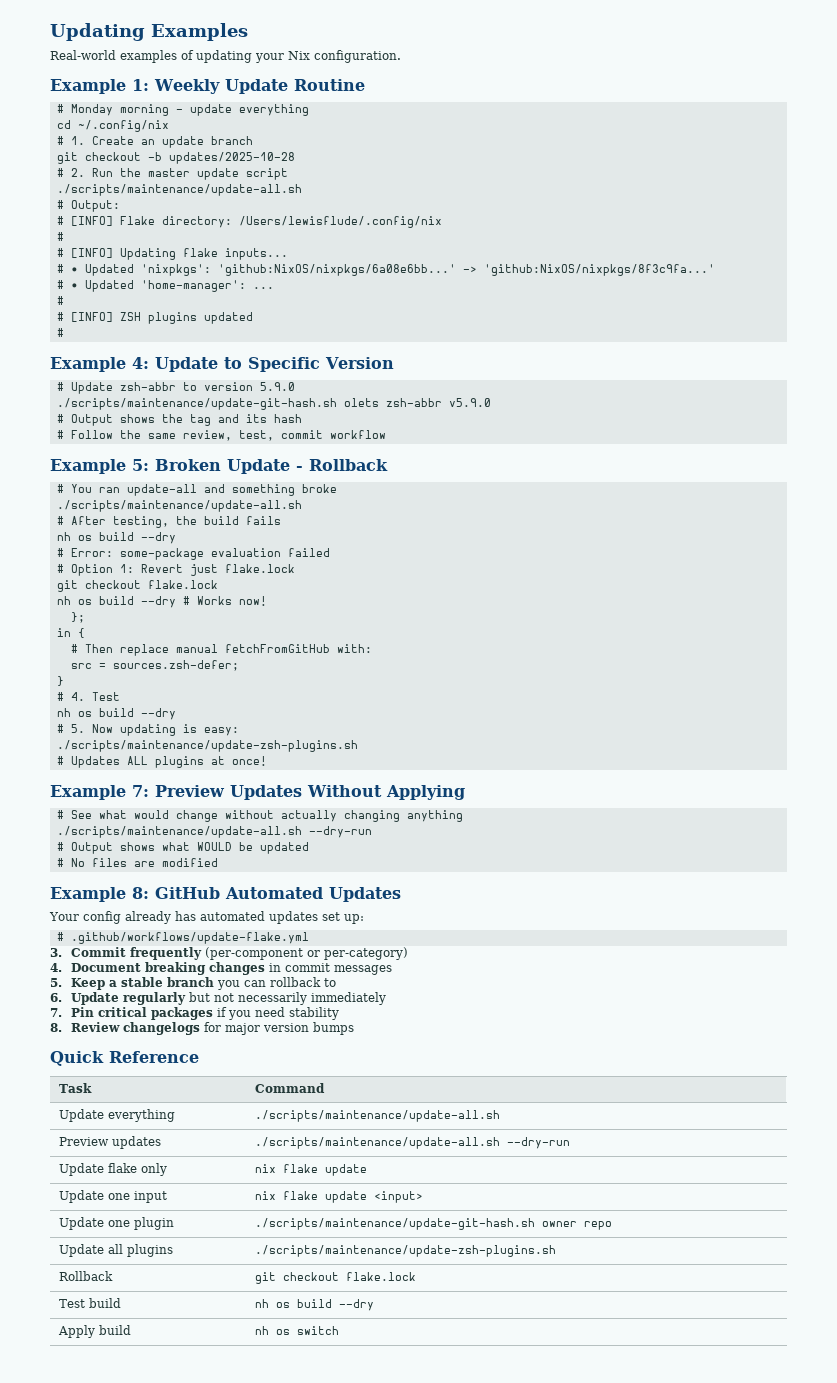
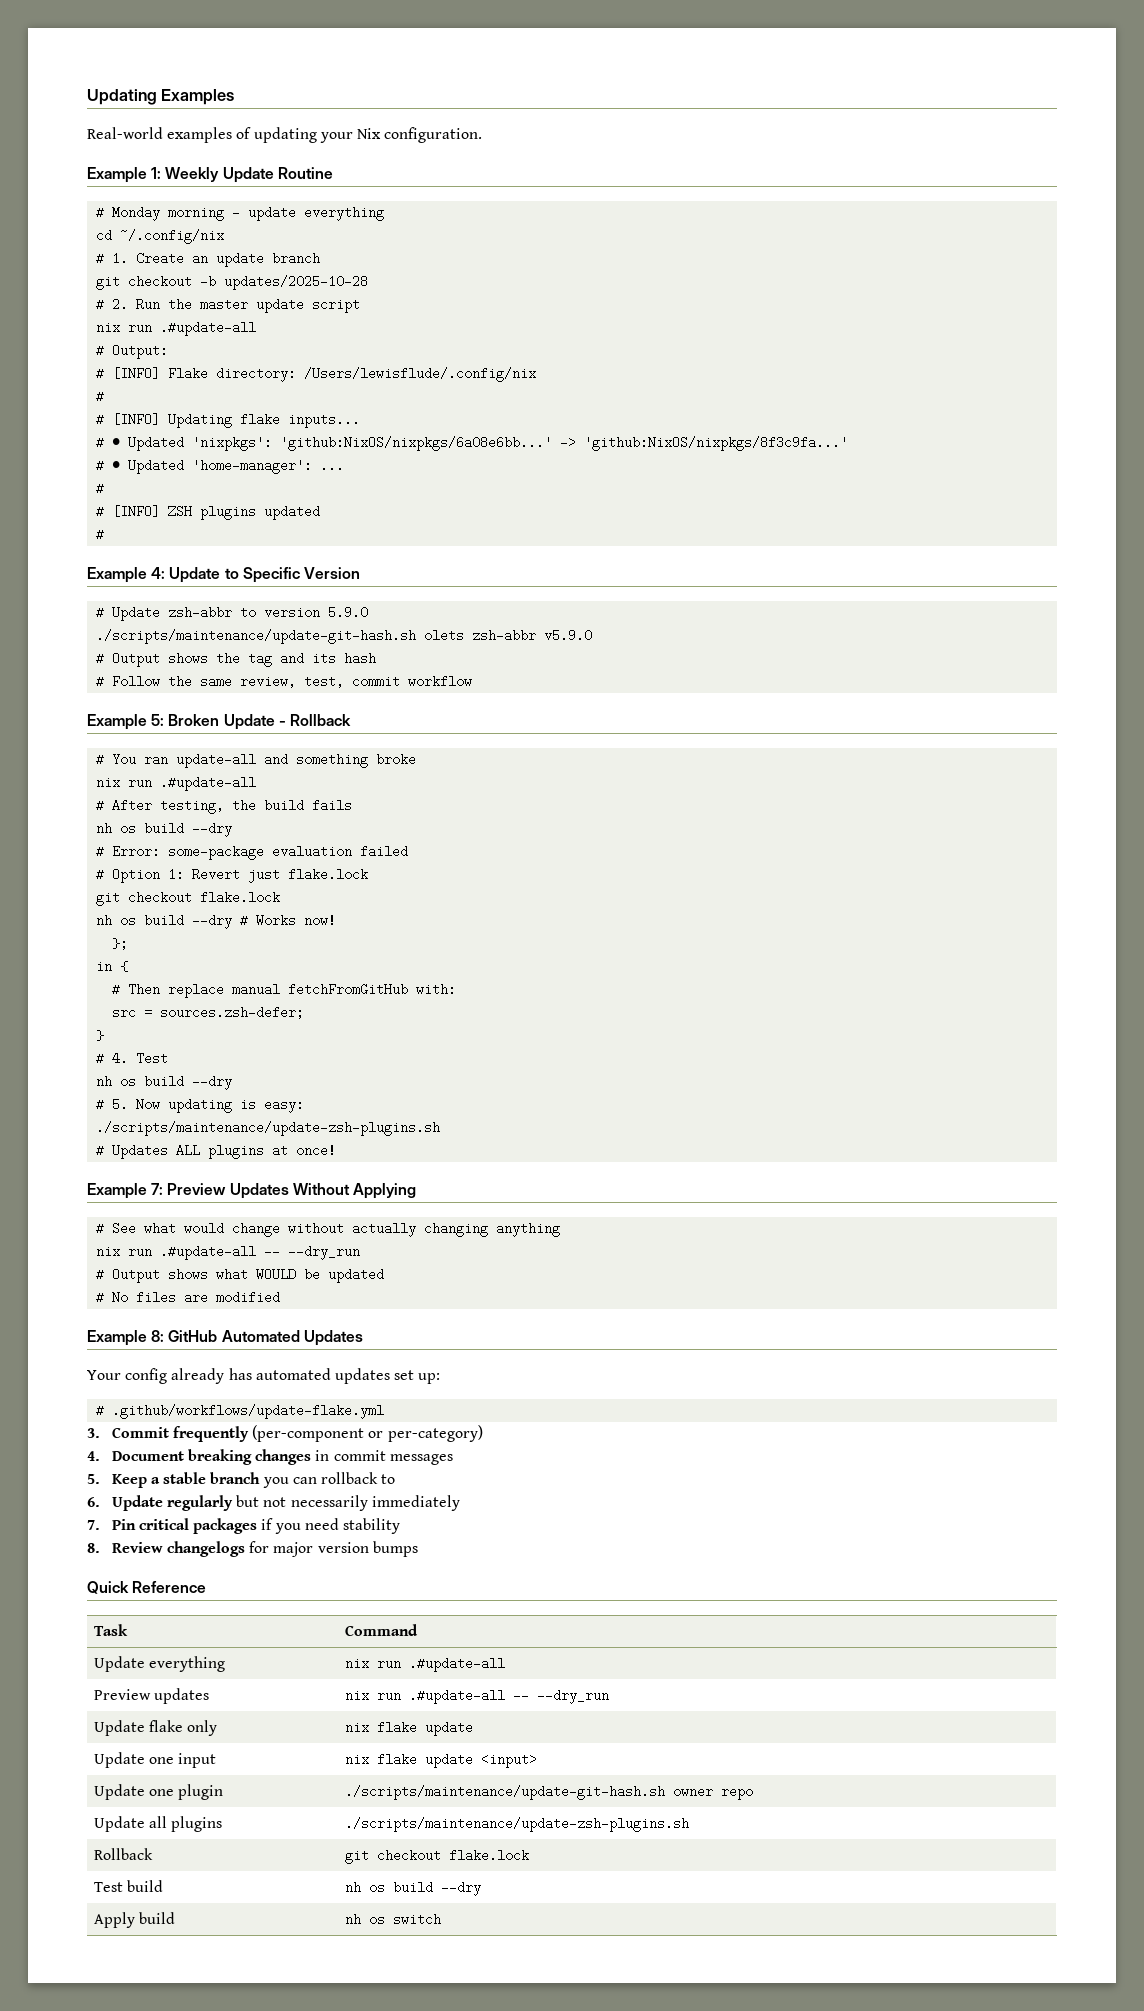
[56,184,302,196] ./scripts/maintenance/update-all.sh -> [96,321,257,336] nix run .#update-all
[56,500,302,512] ./scripts/maintenance/update-all.sh -> [96,776,257,791] nix run .#update-all
[56,826,372,838] ./scripts/maintenance/update-all.sh --dry-run -> [96,1245,361,1260] nix run .#update-all -- --dry_run
[255,1110,501,1122] ./scripts/maintenance/update-all.sh -> [344,1657,505,1672] nix run .#update-all
[255,1137,571,1149] ./scripts/maintenance/update-all.sh --dry-run -> [344,1689,609,1704] nix run .#update-all -- --dry_run

